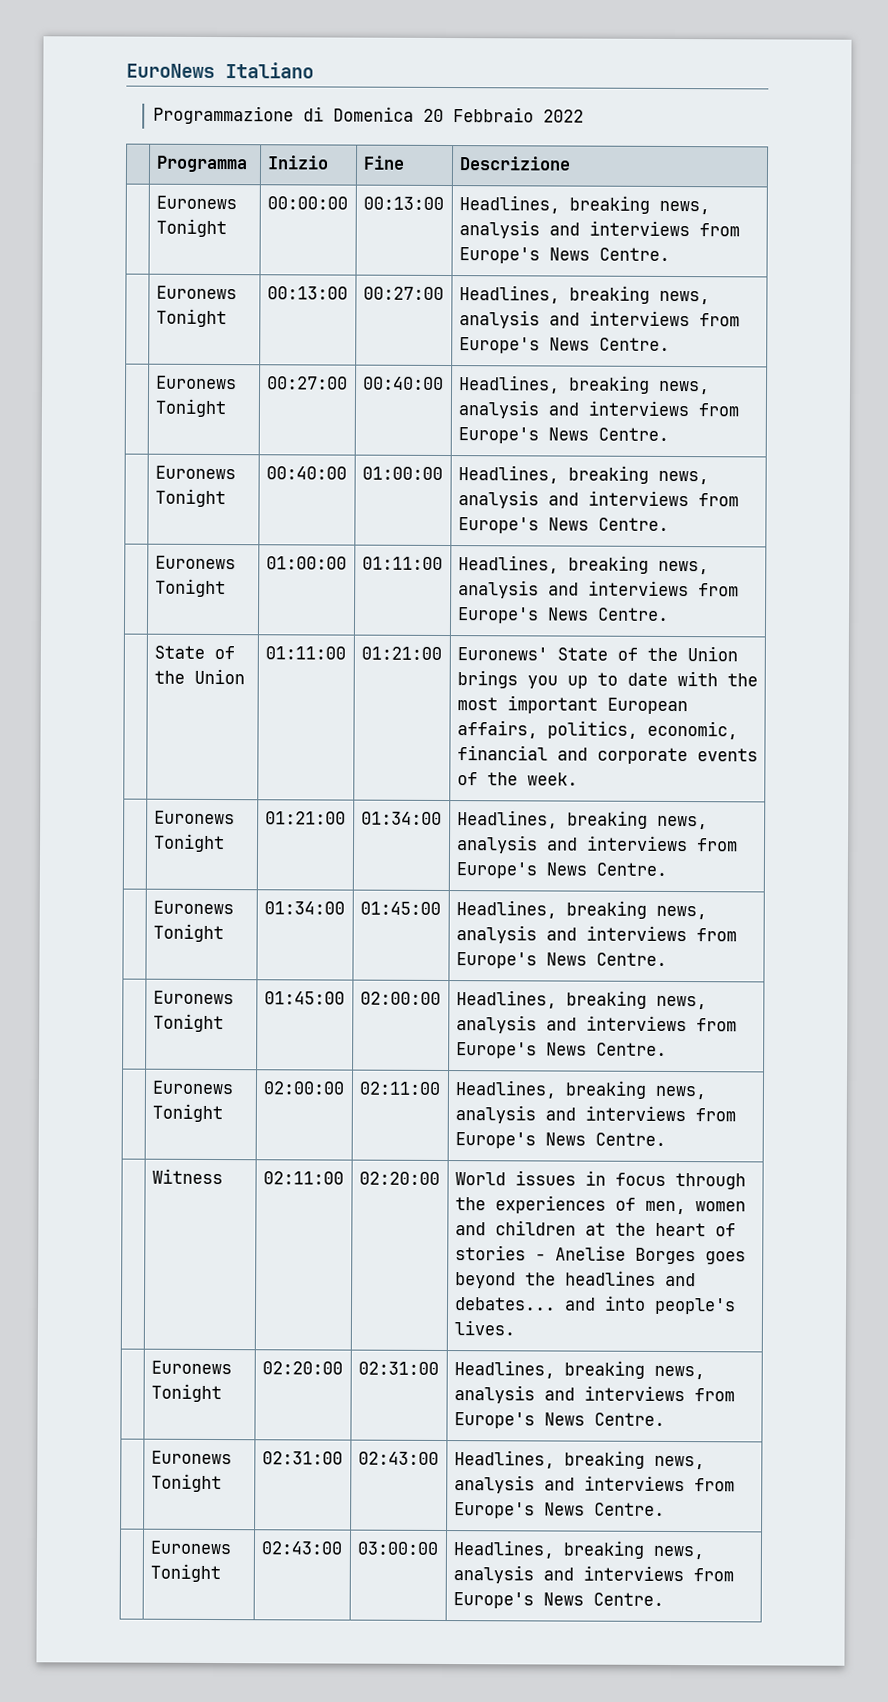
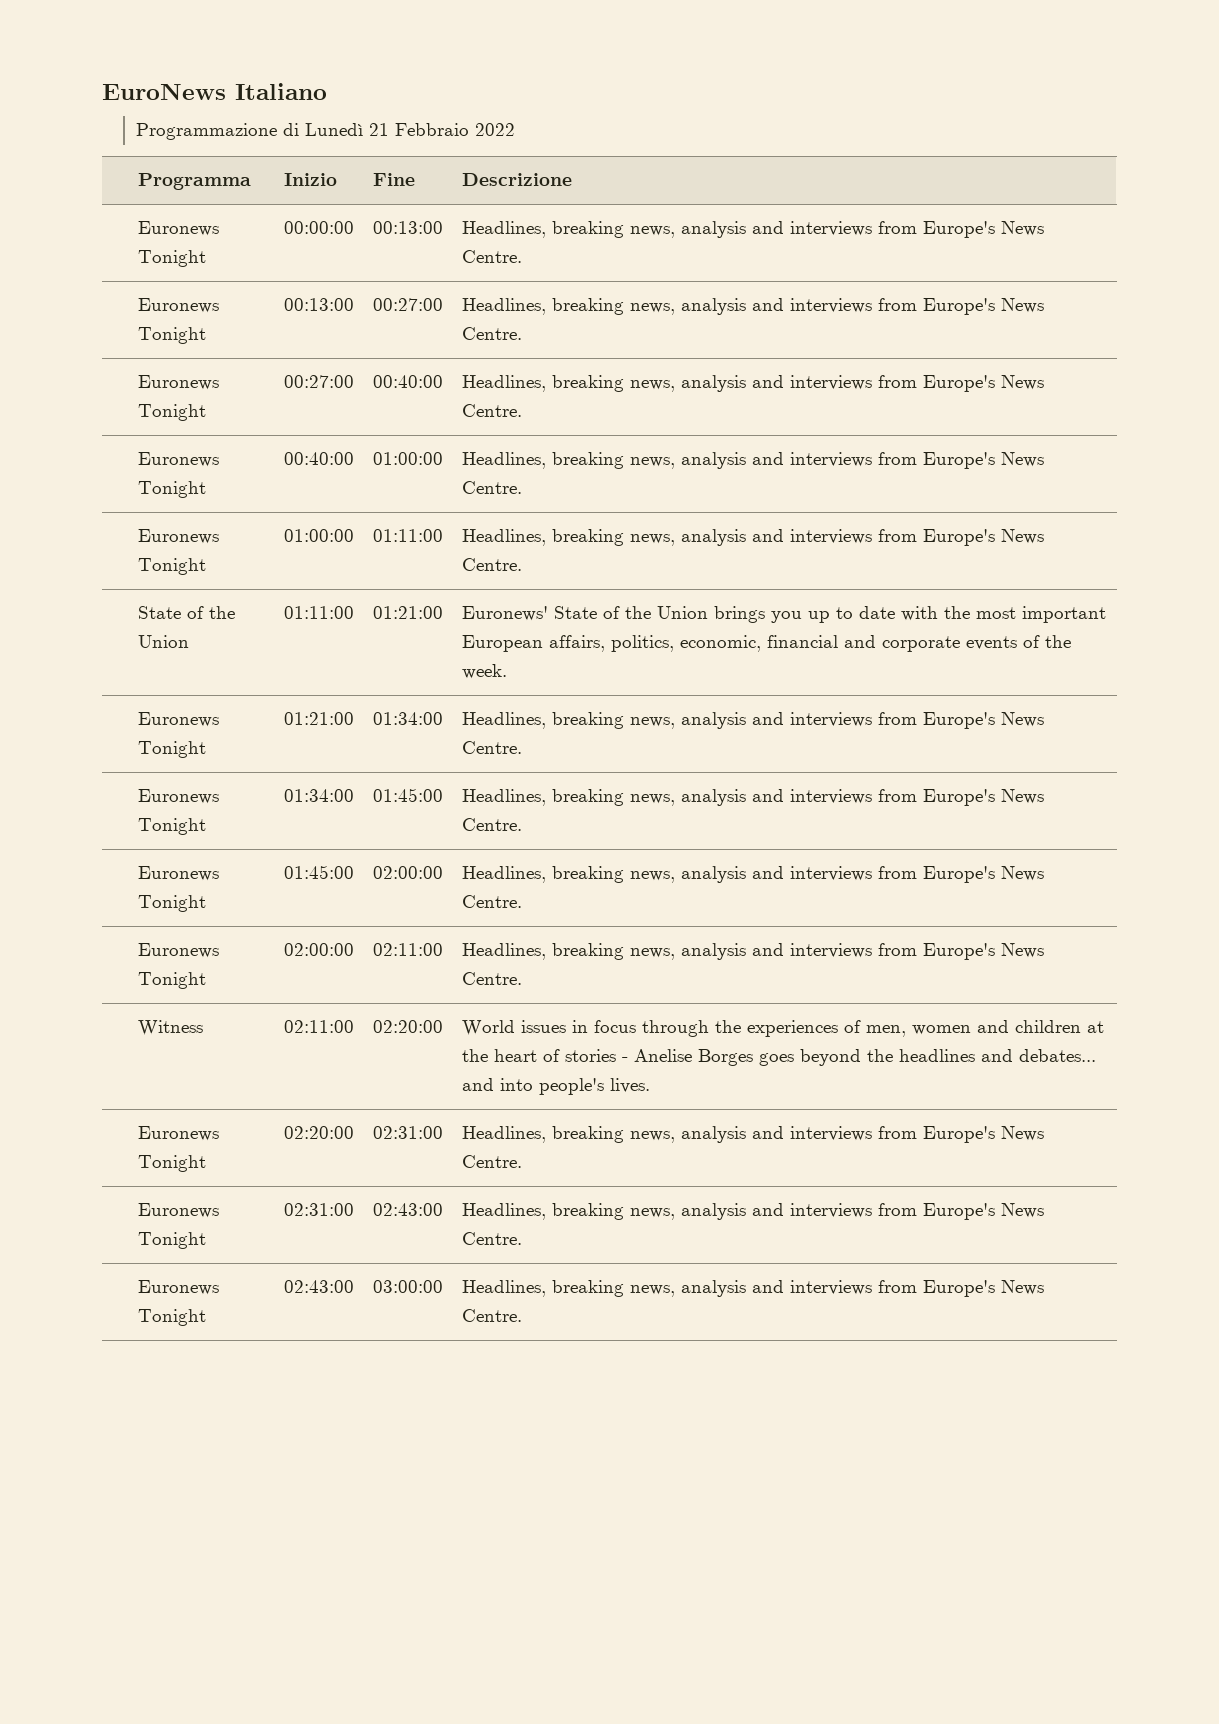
[333,106,445,122] Domenica 20 -> [304,123,389,136] Lunedì 21

